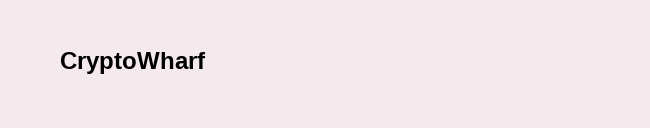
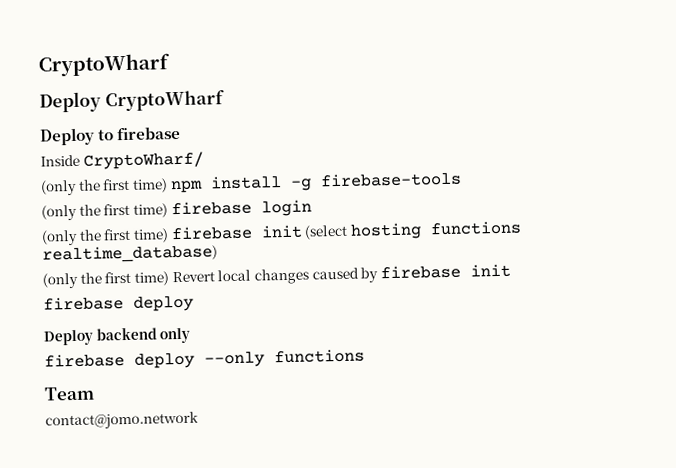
[60,52,206,74] CryptoWharf -> [38,53,170,77] [39,90,225,113] [39,126,182,146] [40,151,204,170] [40,171,462,196] [41,199,312,221] [41,220,522,246] [42,244,218,264] [42,263,511,289] [43,295,194,312] [43,327,192,346] [44,348,365,369] [44,386,95,401] [45,411,199,430] CryptoWharf // Deploy CryptoWharf // Deploy to firebase // Inside CryptoWharf/ // (only the first time) npm install -g firebase-tools // (only the first time) firebase login // (only the first time) firebase init (select hosting functions realtime_database) // (only the first time) Revert local changes caused by firebase init // firebase deploy // Deploy backend only // firebase deploy --only functions // Team // contact@jomo.network

